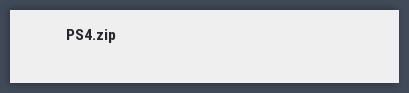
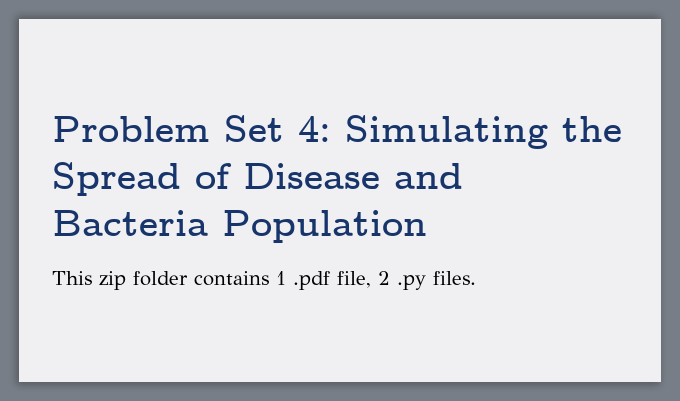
[66,29,116,43] PS4.zip -> [52,115,622,149] [52,162,463,196] [52,210,427,243] [52,271,476,290] Problem Set 4: Simulating the Spread of Disease and Bacteria Population // This zip folder contains 1 .pdf file, 2 .py files.

